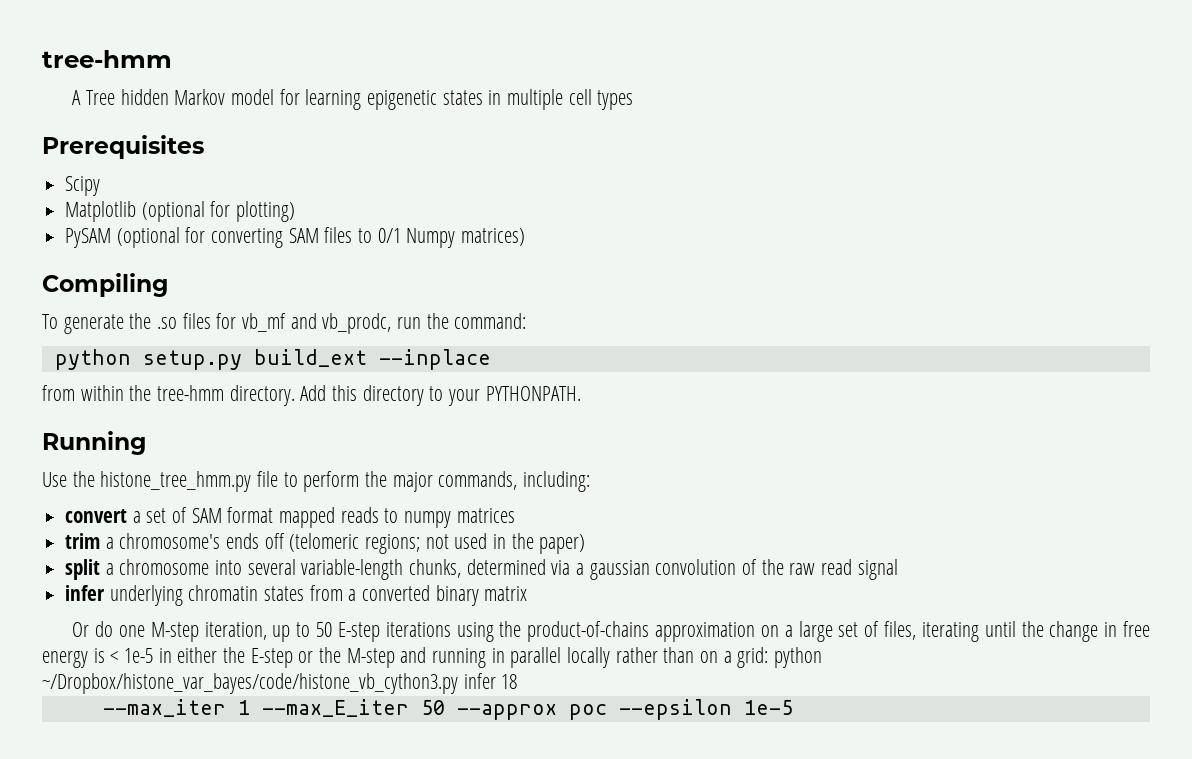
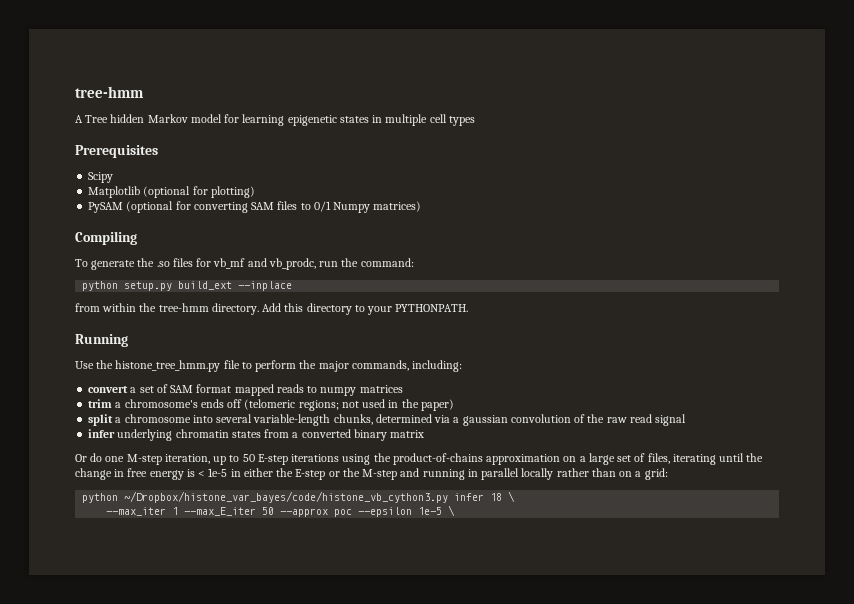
(769, 657) none -> (668, 474) //
(518, 681) none -> [508,491,516,502] \
(793, 707) none -> [448,505,456,516] \

